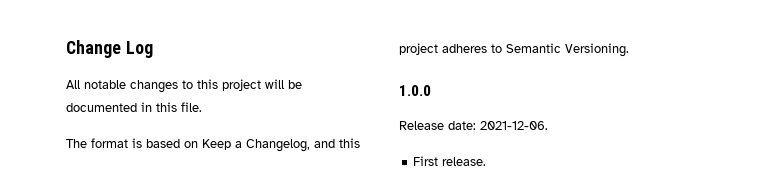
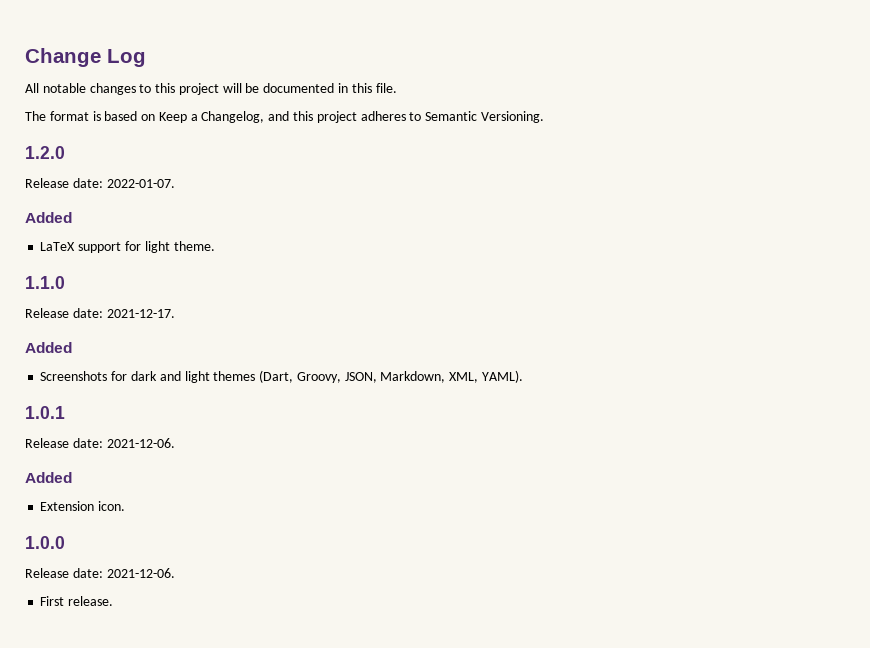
(629, 50) none -> [25,146,65,159] [25,178,175,188] [25,212,72,223] [40,241,215,253] [25,276,65,289] [25,308,175,318] [25,342,72,353] [40,370,523,383] [25,406,65,419] [25,438,175,448] [25,472,72,483] [40,501,126,511] // 1.2.0 // Release date: 2022-01-07. // Added // LaTeX support for light theme. // 1.1.0 // Release date: 2021-12-17. // Added // Screenshots for dark and light themes (Dart, Groovy, JSON, Markdown, XML, YAML). // 1.0.1 // Release date: 2021-12-06. // Added // Extension icon.

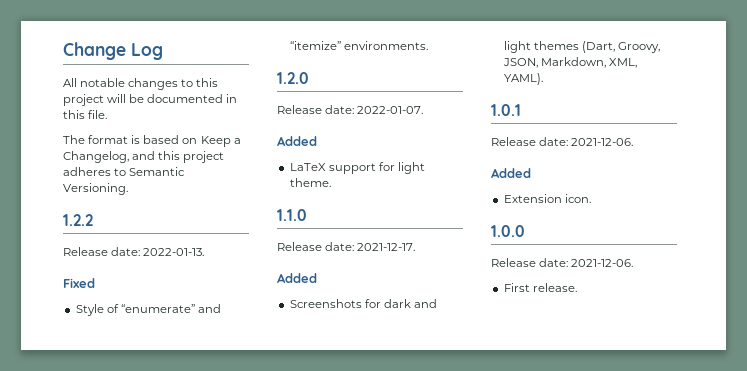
(544, 117) none -> [63,214,93,226] [63,247,205,256] [63,278,95,288] [75,304,221,316] [289,41,428,50] // 1.2.2 // Release date: 2022-01-13. // Fixed // Style of “enumerate” and “itemize” environments.

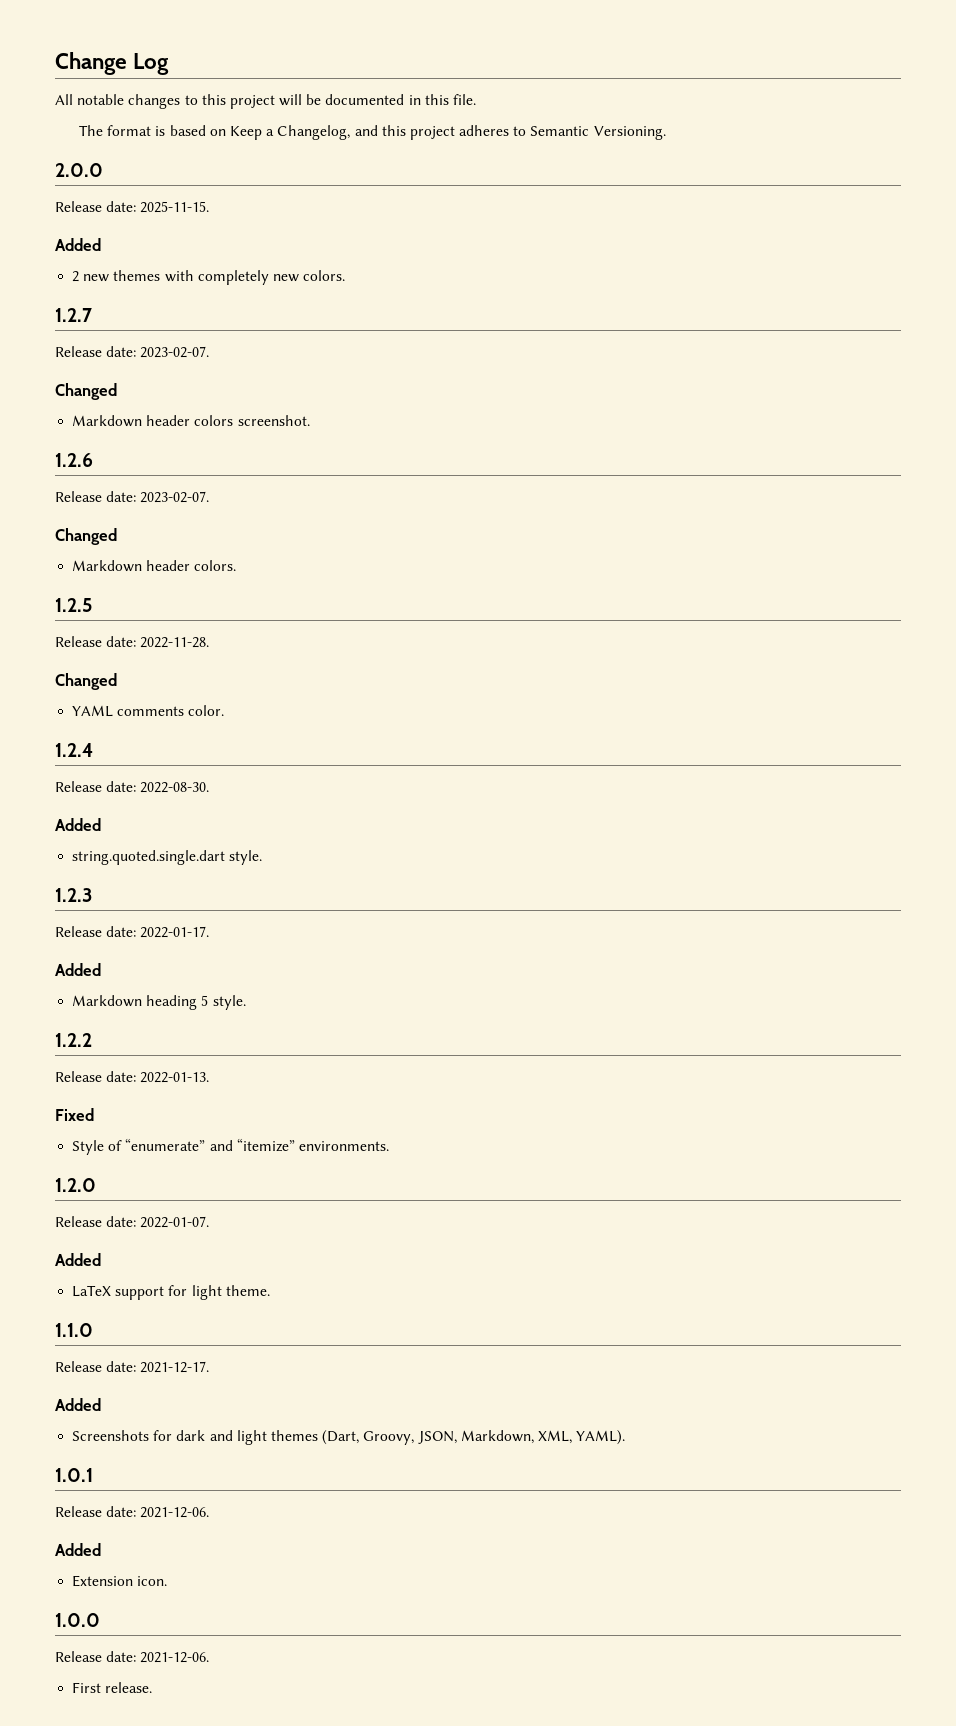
(128, 189) none -> [55,163,103,177] [55,201,210,213] [55,238,101,251] [72,270,346,285] [55,308,92,322] [55,346,210,358] [55,383,117,400] [72,415,310,427] [55,453,93,467] [55,491,210,503] [55,528,117,545] [72,560,237,572] [55,598,92,612] [55,636,210,648] [55,673,117,690] [72,705,225,717] [55,743,93,757] [55,781,210,793] [55,818,101,831] [72,850,263,865] [55,888,93,902] [55,926,210,938] [55,963,101,976] [72,995,246,1010] // 2.0.0 // Release date: 2025-11-15. // Added // 2 new themes with completely new colors. // 1.2.7 // Release date: 2023-02-07. // Changed // Markdown header colors screenshot. // 1.2.6 // Release date: 2023-02-07. // Changed // Markdown header colors. // 1.2.5 // Release date: 2022-11-28. // Changed // YAML comments color. // 1.2.4 // Release date: 2022-08-30. // Added // string.quoted.single.dart style. // 1.2.3 // Release date: 2022-01-17. // Added // Markdown heading 5 style.

